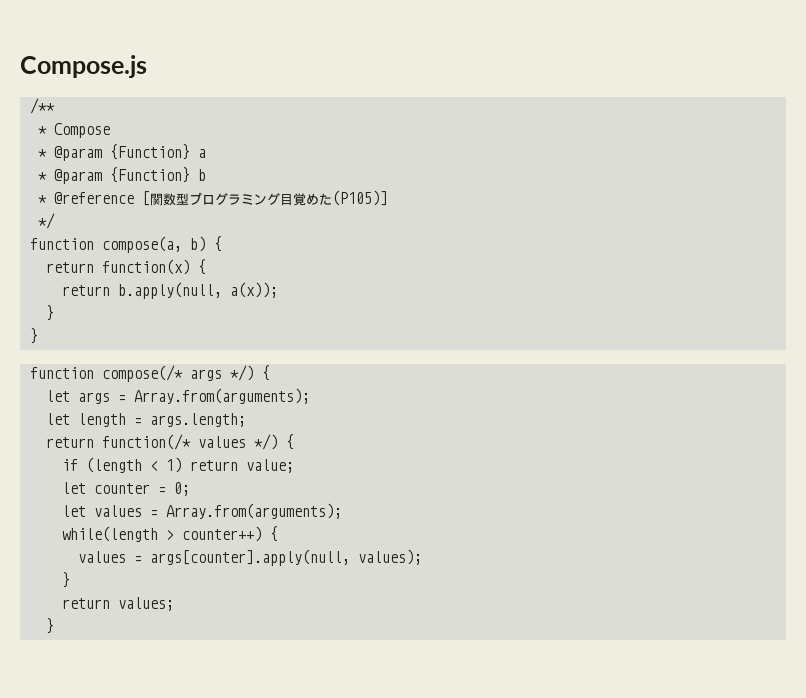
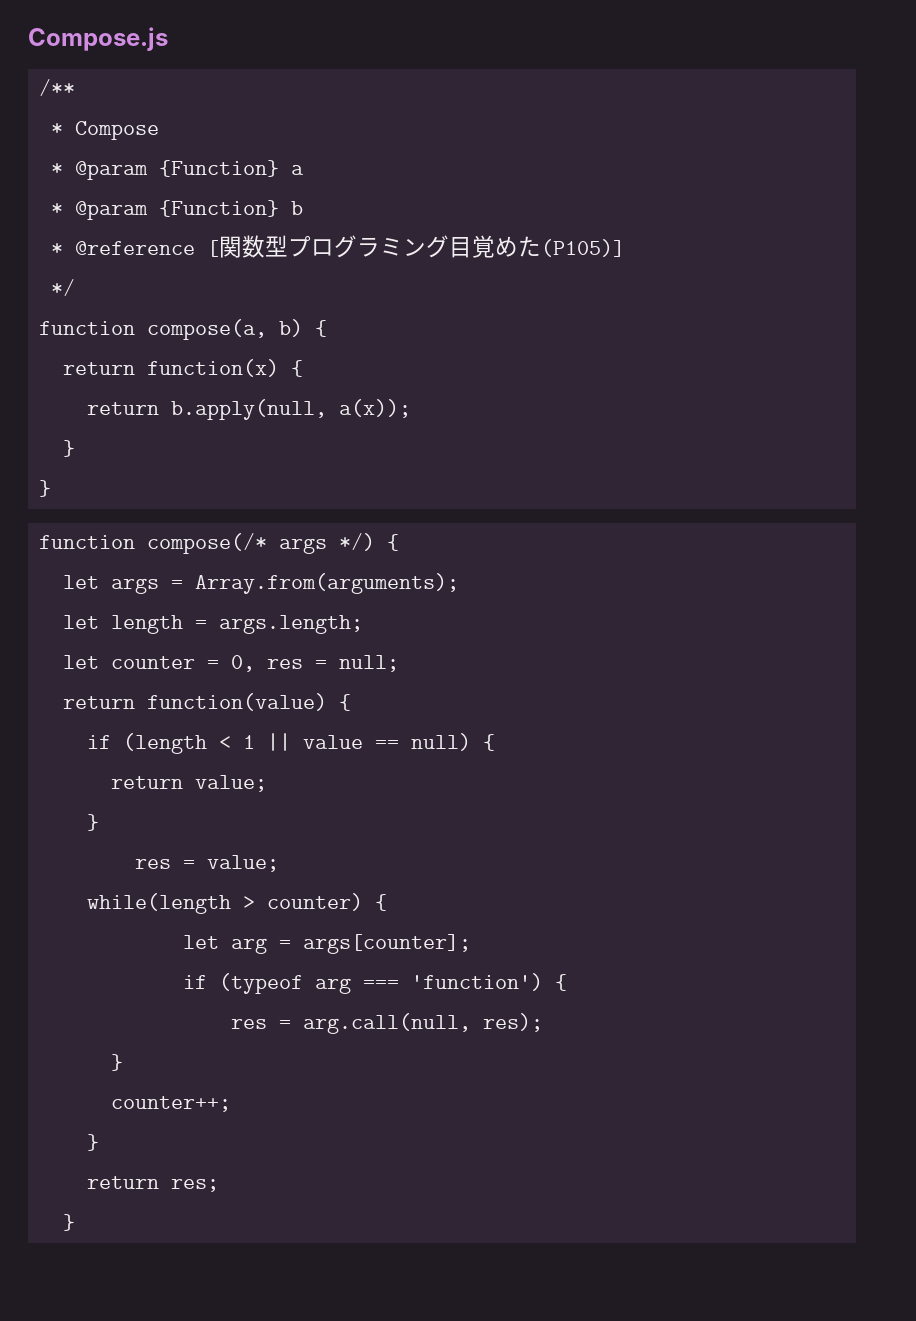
[45,434,294,450] [61,457,294,473] [61,482,190,496] [61,503,342,519] return function(/* values */) { // if (length < 1) return value; // let counter = 0; // let values = Array.from(arguments); -> [63,655,400,672] [63,693,352,711] [87,733,496,754] [111,775,268,792] [87,814,100,831] [135,855,280,872] let counter = 0, res = null; // return function(value) { // if (length < 1 || value == null) { // return value; // } // res = value;
[181,526,278,542] [77,549,422,566] counter++) { // values = args[counter].apply(null, values); -> [267,893,388,911] [183,934,472,954] [183,973,568,994] [231,1013,544,1034] [111,1054,124,1071] [111,1096,232,1112] counter) { // let arg = args[counter]; // if (typeof arg === 'function') { // res = arg.call(null, res); // } // counter++;
[117,597,174,611] values; -> [171,1179,220,1192] res;

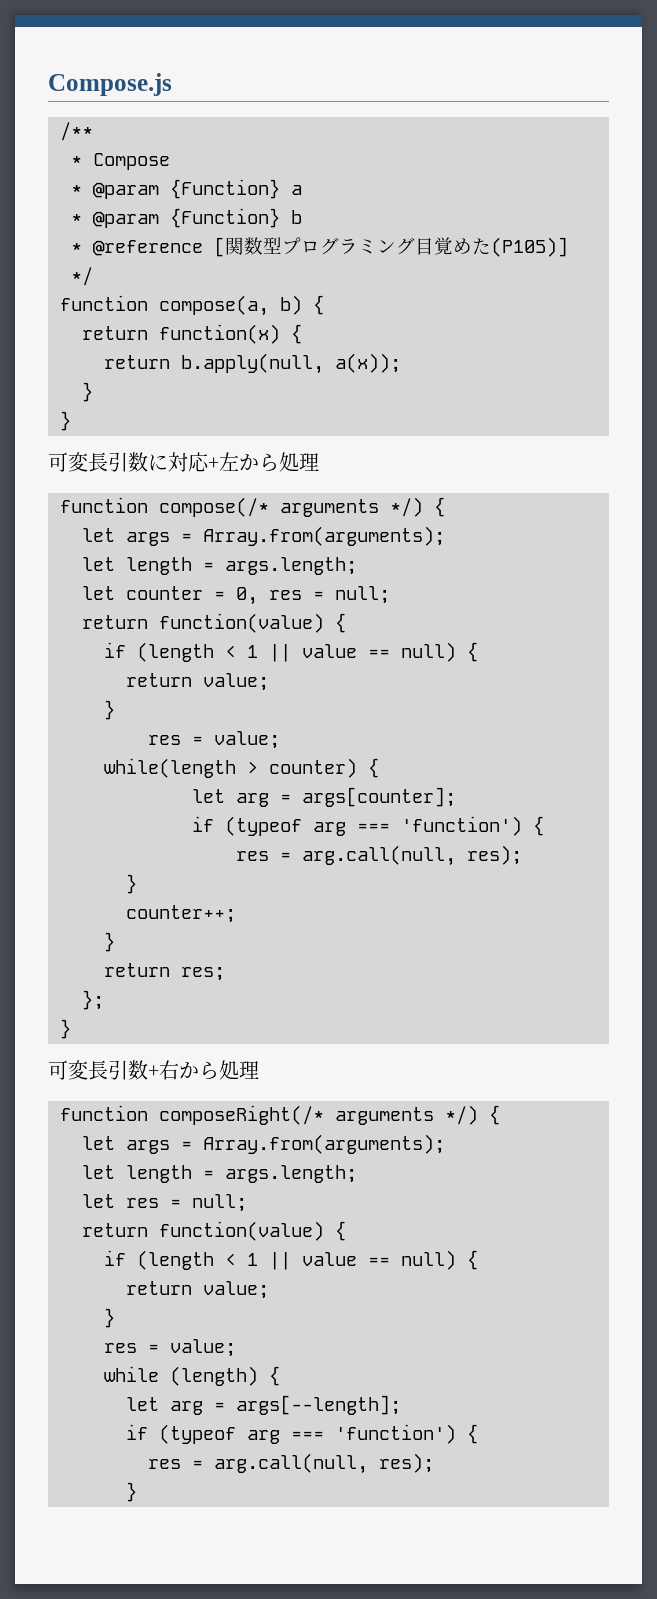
(52, 488) none -> [48,452,319,472] // 可変長引数に対応+左から処理
[279,538,328,554] args -> [280,499,379,517] arguments
[63,1214,76,1231] // } -> [82,990,104,1010] [60,1019,71,1039] [48,1060,259,1080] [60,1105,500,1125] [82,1134,445,1154] [82,1165,357,1183] [82,1194,247,1212] [82,1221,346,1241] [104,1250,478,1270] [126,1281,269,1299] [104,1308,115,1328] [104,1339,236,1357] [104,1366,280,1386] [126,1395,401,1415] [126,1424,478,1444] [148,1453,434,1474] [126,1482,137,1502] // }; // } // 可変長引数+右から処理 // function composeRight(/* arguments */) { // let args = Array.from(arguments); // let length = args.length; // let res = null; // return function(value) { // if (length < 1 || value == null) { // return value; // } // res = value; // while (length) { // let arg = args[--length]; // if (typeof arg === 'function') { // res = arg.call(null, res); // }

